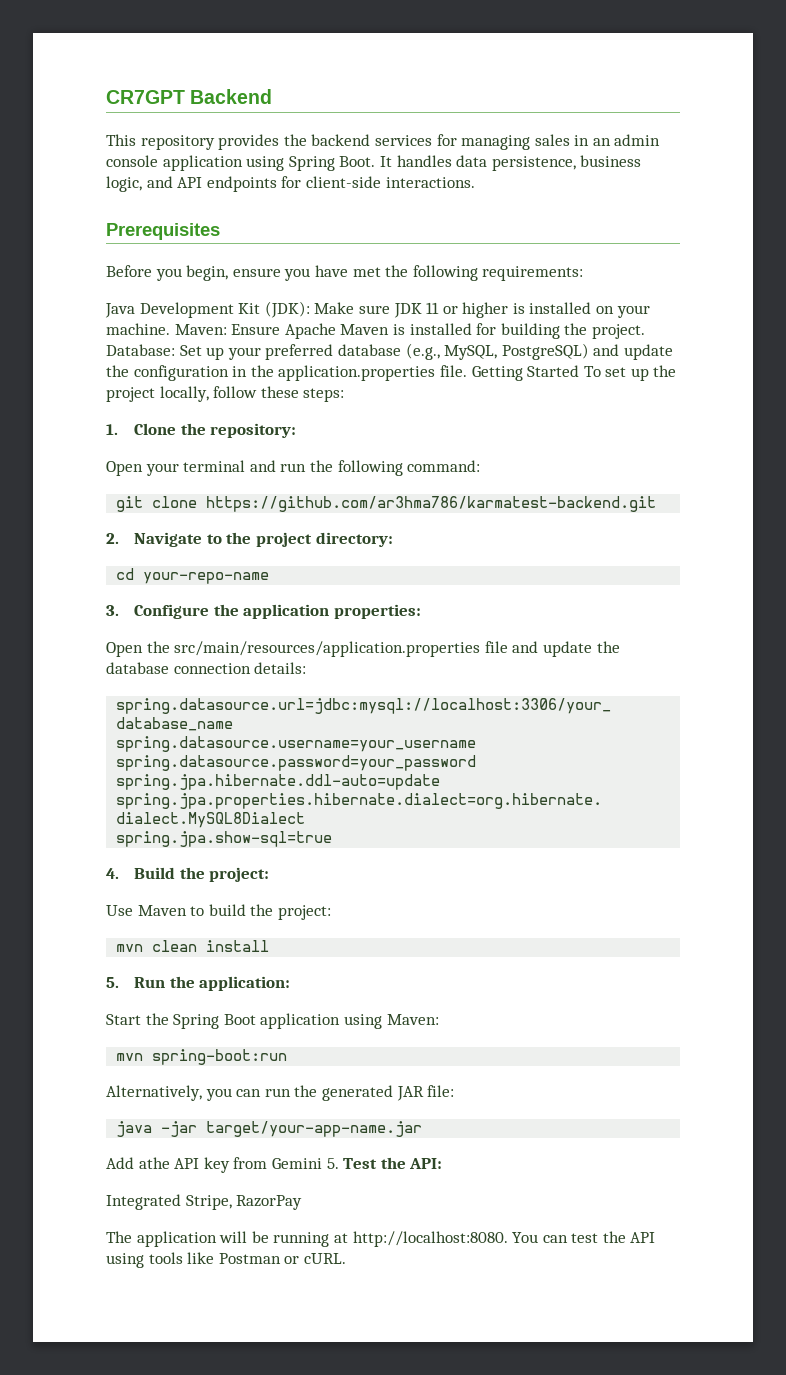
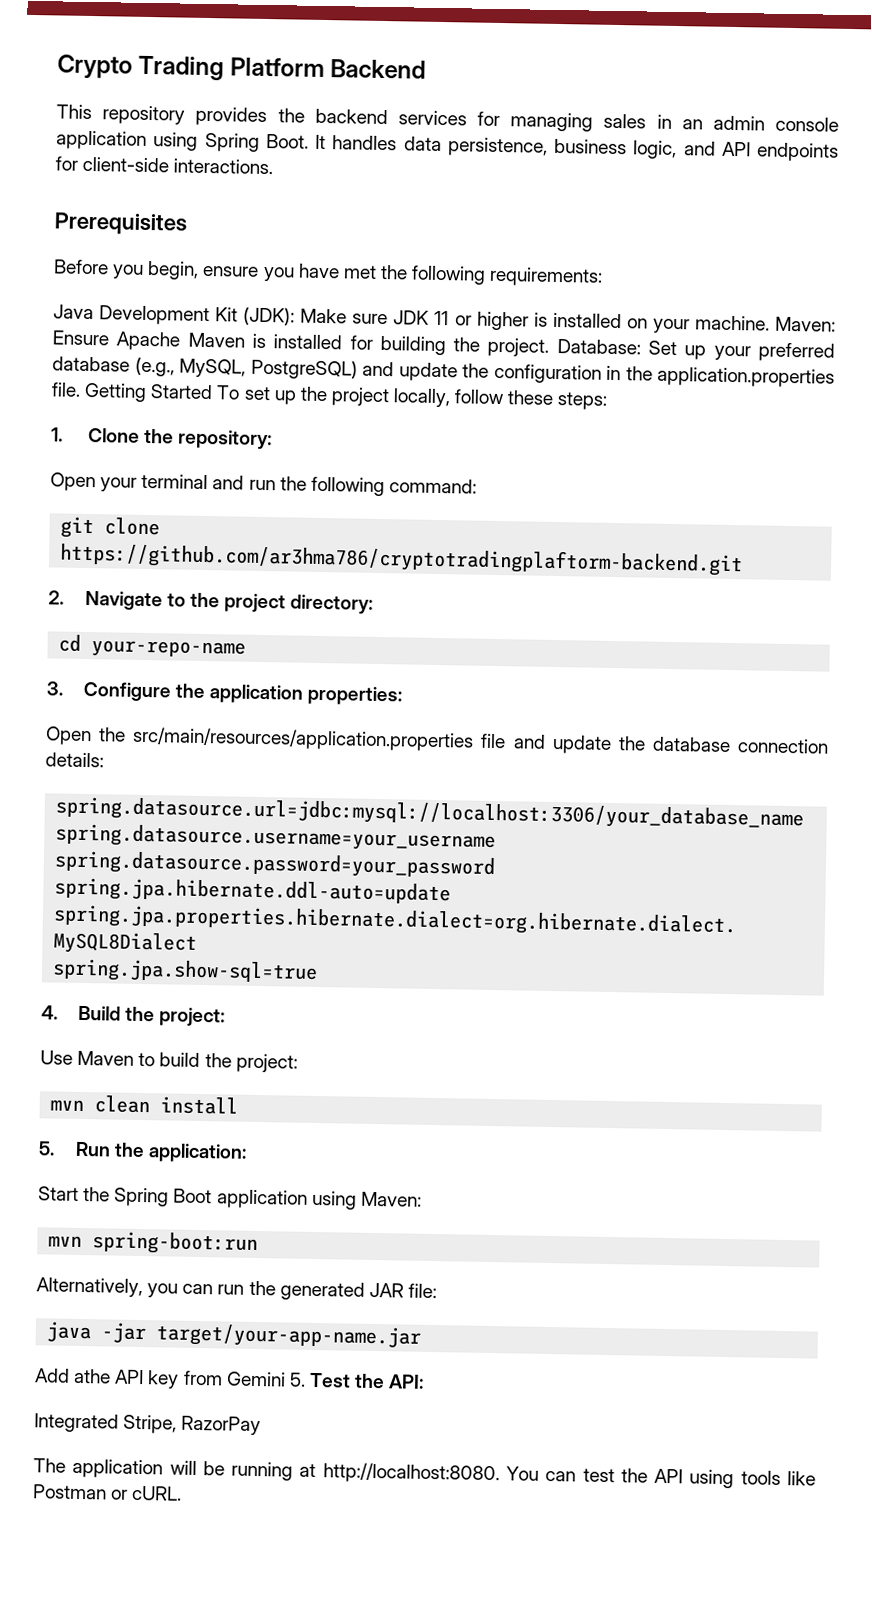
[106,90,185,104] CR7GPT -> [57,54,325,81] Crypto Trading Platform
[206,496,657,512] https://github.com/ar3hma786/karmatest-backend.git -> [59,542,744,577] https://github.com/ar3hma786/cryptotradingplaftorm-backend.git

